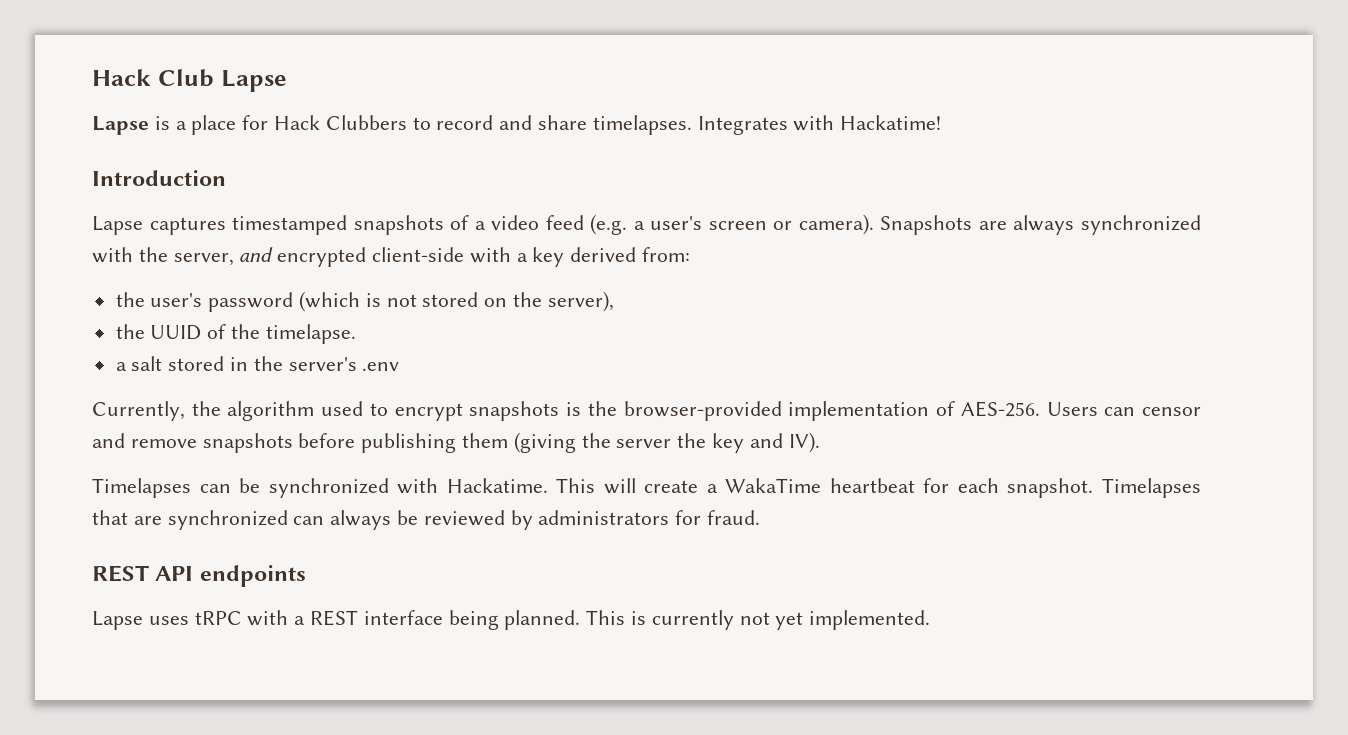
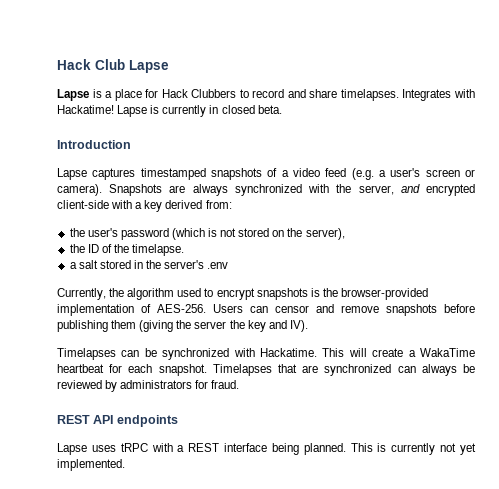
(942, 122) none -> [117,105,282,117] Lapse is currently in closed beta.
[150,325,202,340] UUID -> [87,244,99,253] ID

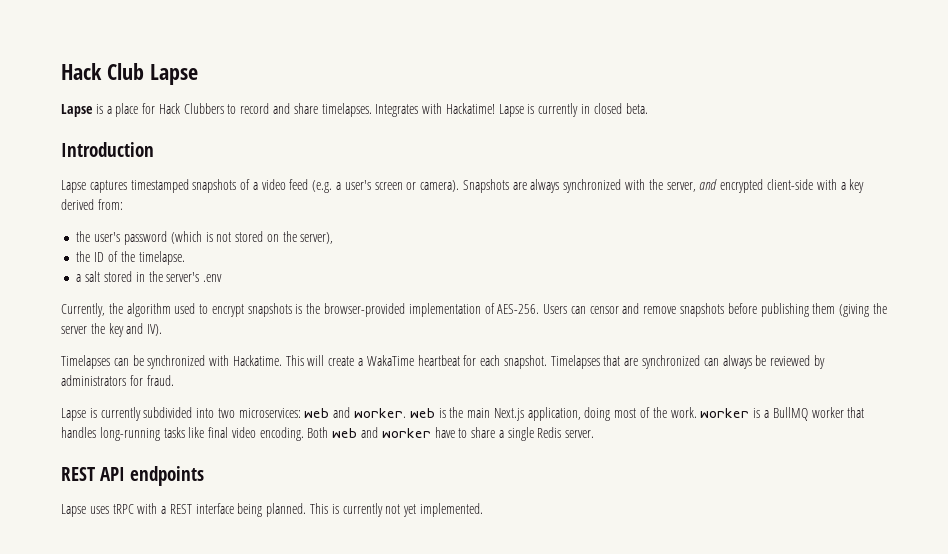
(240, 384) none -> [61,407,865,421] [61,427,595,441] // Lapse is currently subdivided into two microservices: web and worker. web is the main Next.js application, doing most of the work. worker is a BullMQ worker that handles long-running tasks like final video encoding. Both web and worker have to share a single Redis server.

